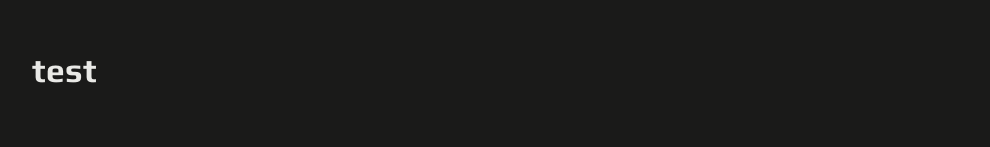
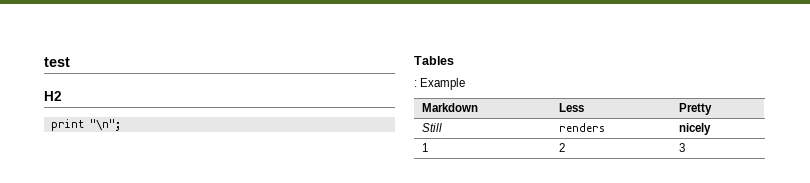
(97, 72) none -> [44,91,62,101] [50,119,121,131] [414,56,454,65] [414,78,466,90] [422,103,479,112] [559,103,585,112] [679,103,713,115] [422,123,443,132] [559,123,606,132] [679,123,712,135] [422,143,429,152] [559,143,566,152] [679,143,686,152] // H2 // print "\n"; // Tables // : Example // Markdown | Less | Pretty // Still | renders | nicely // 1 | 2 | 3

